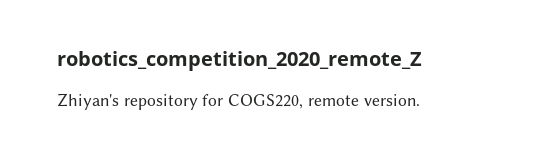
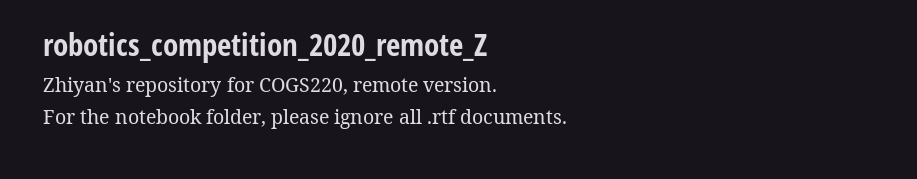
(420, 100) none -> [43,109,568,129] // For the notebook folder, please ignore all .rtf documents.

